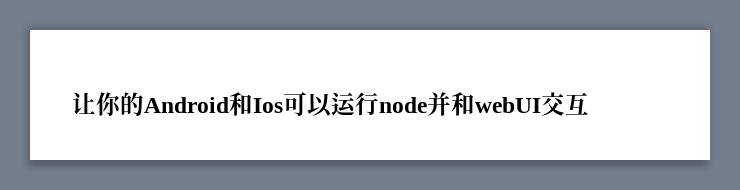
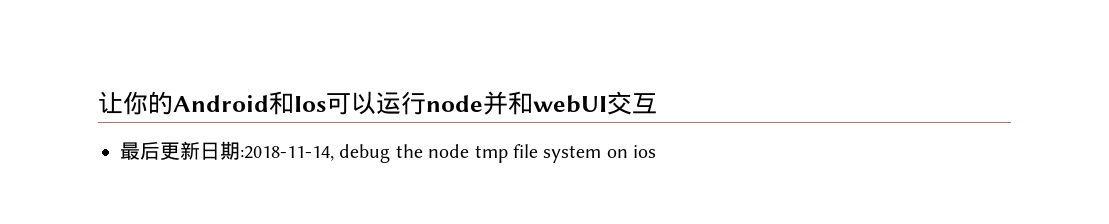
(589, 103) none -> [120,141,657,163] // 最后更新日期:2018-11-14, debug the node tmp file system on ios

